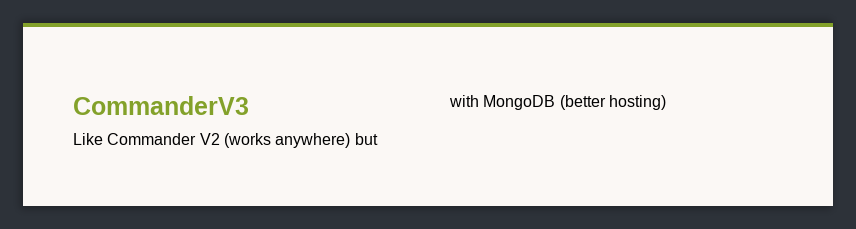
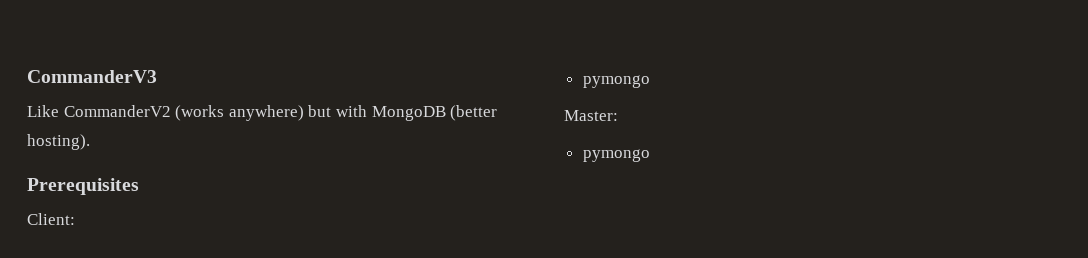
[107,133,220,145] Commander V2 -> [63,105,171,117] CommanderV2
[608,95,666,110] hosting) -> [27,134,90,150] [27,178,139,195] [27,213,75,225] [582,75,650,88] [564,110,618,121] [582,149,650,162] hosting). // Prerequisites // Client: // pymongo // Master: // pymongo

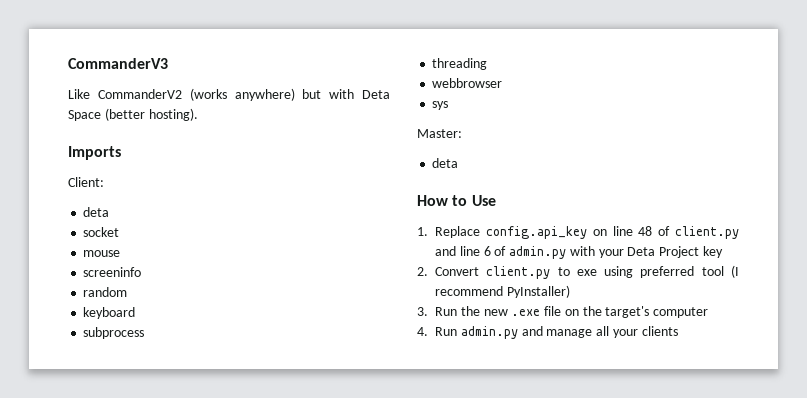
[371,106,446,121] MongoDB -> [362,90,390,99] [68,110,101,121] Deta Space
[27,178,139,195] Prerequisites -> [68,146,121,160] Imports
[582,75,650,88] [564,110,618,121] [582,149,650,162] pymongo // Master: // pymongo -> [83,207,110,217] [83,227,120,237] [83,250,121,257] [83,267,142,277] [83,287,128,297] [83,307,136,319] [83,327,145,339] [432,58,488,70] [432,78,503,88] [432,101,449,110] [417,129,462,138] [432,158,459,168] [417,195,496,206] [417,226,739,239] [435,246,724,259] [417,265,739,279] [435,285,570,298] [417,306,709,318] [417,326,678,339] deta // socket // mouse // screeninfo // random // keyboard // subprocess // threading // webbrowser // sys // Master: // deta // How to Use // 1. Replace config.api_key on line 48 of client.py and line 6 of admin.py with your Deta Project key // 2. Convert client.py to exe using preferred tool (I recommend PyInstaller) // 3. Run the new .exe file on the target's computer // 4. Run admin.py and manage all your clients

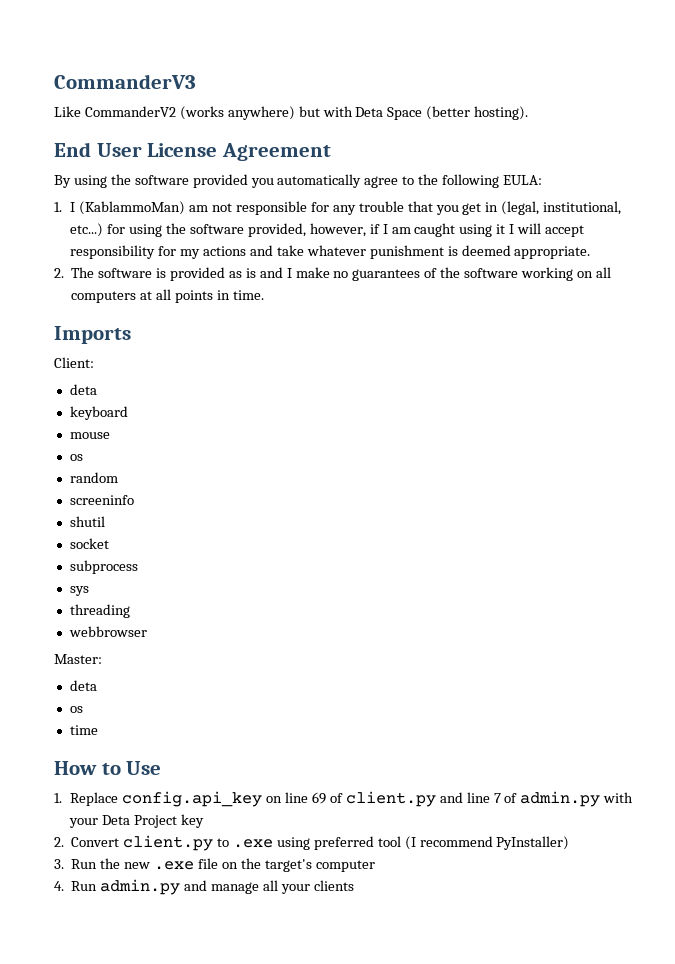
(198, 114) none -> [54,142,331,161] [54,174,543,188] [54,201,622,215] [70,223,585,237] [70,245,591,259] [54,267,611,281] [71,289,264,303] // End User License Agreement // By using the software provided you automatically agree to the following EULA: // 1. I (KablammoMan) am not responsible for any trouble that you get in (legal, institutional, etc...) for using the software provided, however, if I am caught using it I will accept responsibility for my actions and take whatever punishment is deemed appropriate. // 2. The software is provided as is and I make no guarantees of the software working on all computers at all points in time.
[83,227,120,237] socket -> [69,406,128,420] keyboard
[83,267,142,277] screeninfo -> [69,454,83,461] os
[83,307,136,319] keyboard -> [69,495,134,505] [69,516,105,527] [69,538,109,549] screeninfo // shutil // socket
(145, 333) none -> [69,586,89,596] // sys
[432,101,449,110] // sys -> (147, 631) none
(459, 163) none -> [69,706,83,713] [69,725,98,735] // os // time
[638,226,653,236] 48 -> [311,792,326,804] 69
[483,246,491,256] 6 -> [493,793,501,803] 7
[576,269,597,276] exe -> [232,839,273,848] .exe

